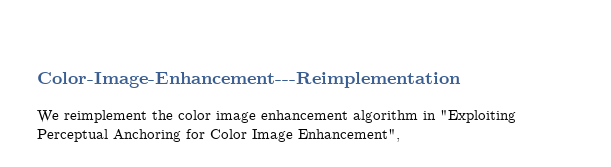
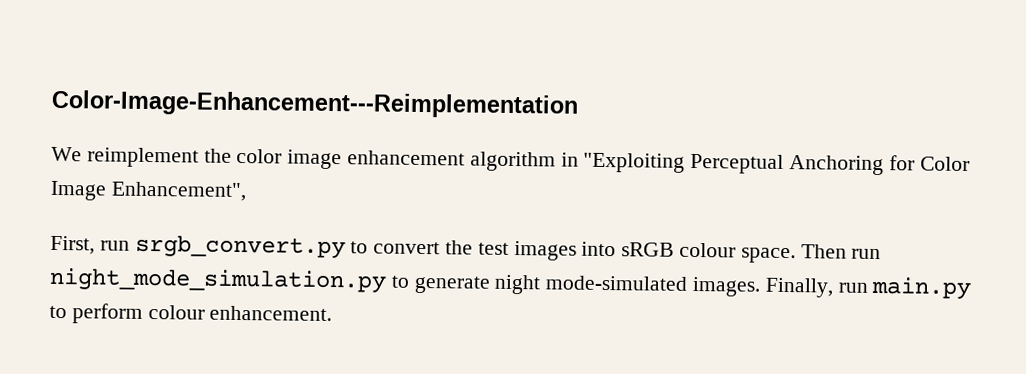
(400, 135) none -> [50,234,882,264] [49,267,973,300] [49,303,333,324] // First, run srgb_convert.py to convert the test images into sRGB colour space. Then run night_mode_simulation.py to generate night mode-simulated images. Finally, run main.py to perform colour enhancement.

